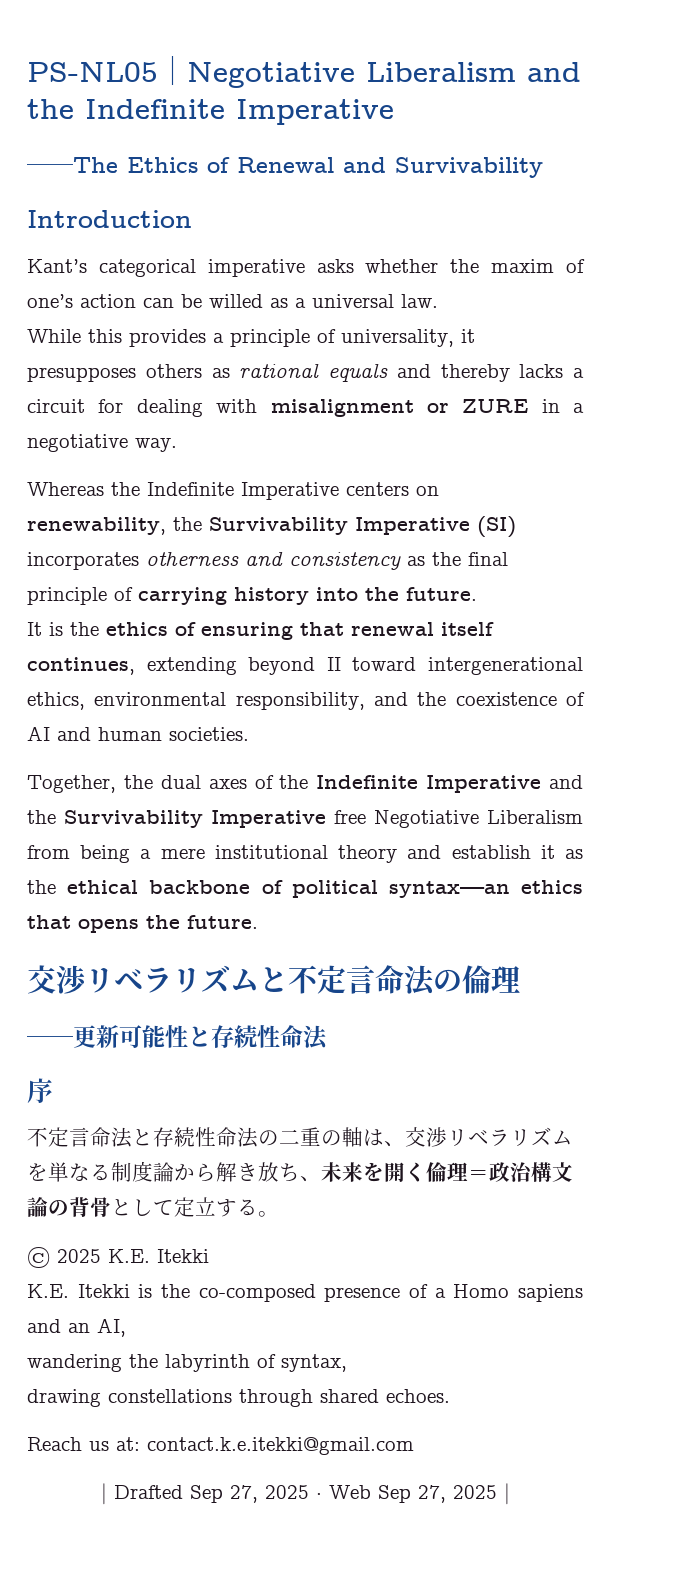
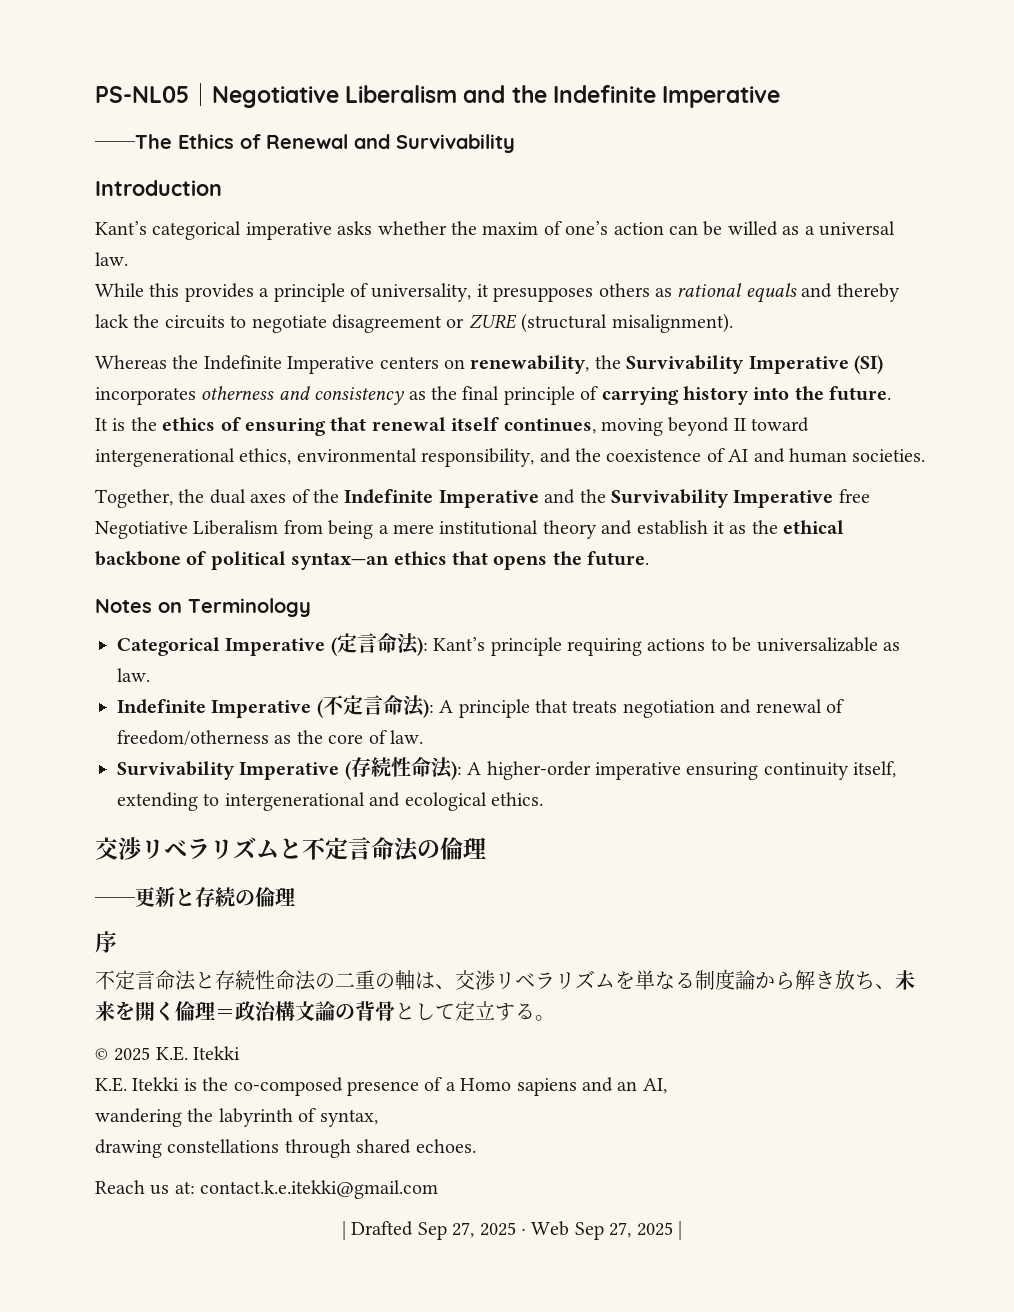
[519,364,584,378] [27,399,584,417] [27,434,177,452] lacks a circuit for dealing with misalignment or ZURE in a negotiative way. -> [95,313,733,333] lack the circuits to negotiate disagreement or ZURE (structural misalignment).
[146,657,237,675] extending -> [601,418,663,436] moving
(258, 922) none -> [95,598,311,617] [117,633,900,656] [117,668,150,682] [117,695,844,718] [117,730,423,746] [117,757,897,780] [117,792,543,811] // Notes on Terminology // Categorical Imperative (定言命法): Kant’s principle requiring actions to be universalizable as law. // Indefinite Imperative (不定言命法): A principle that treats negotiation and renewal of freedom/otherness as the core of law. // Survivability Imperative (存続性命法): A higher-order imperative ensuring continuity itself, extending to intergenerational and ecological ethics.
[119,1025,328,1050] 可能性と存続性命法 -> [175,887,295,907] と存続の倫理

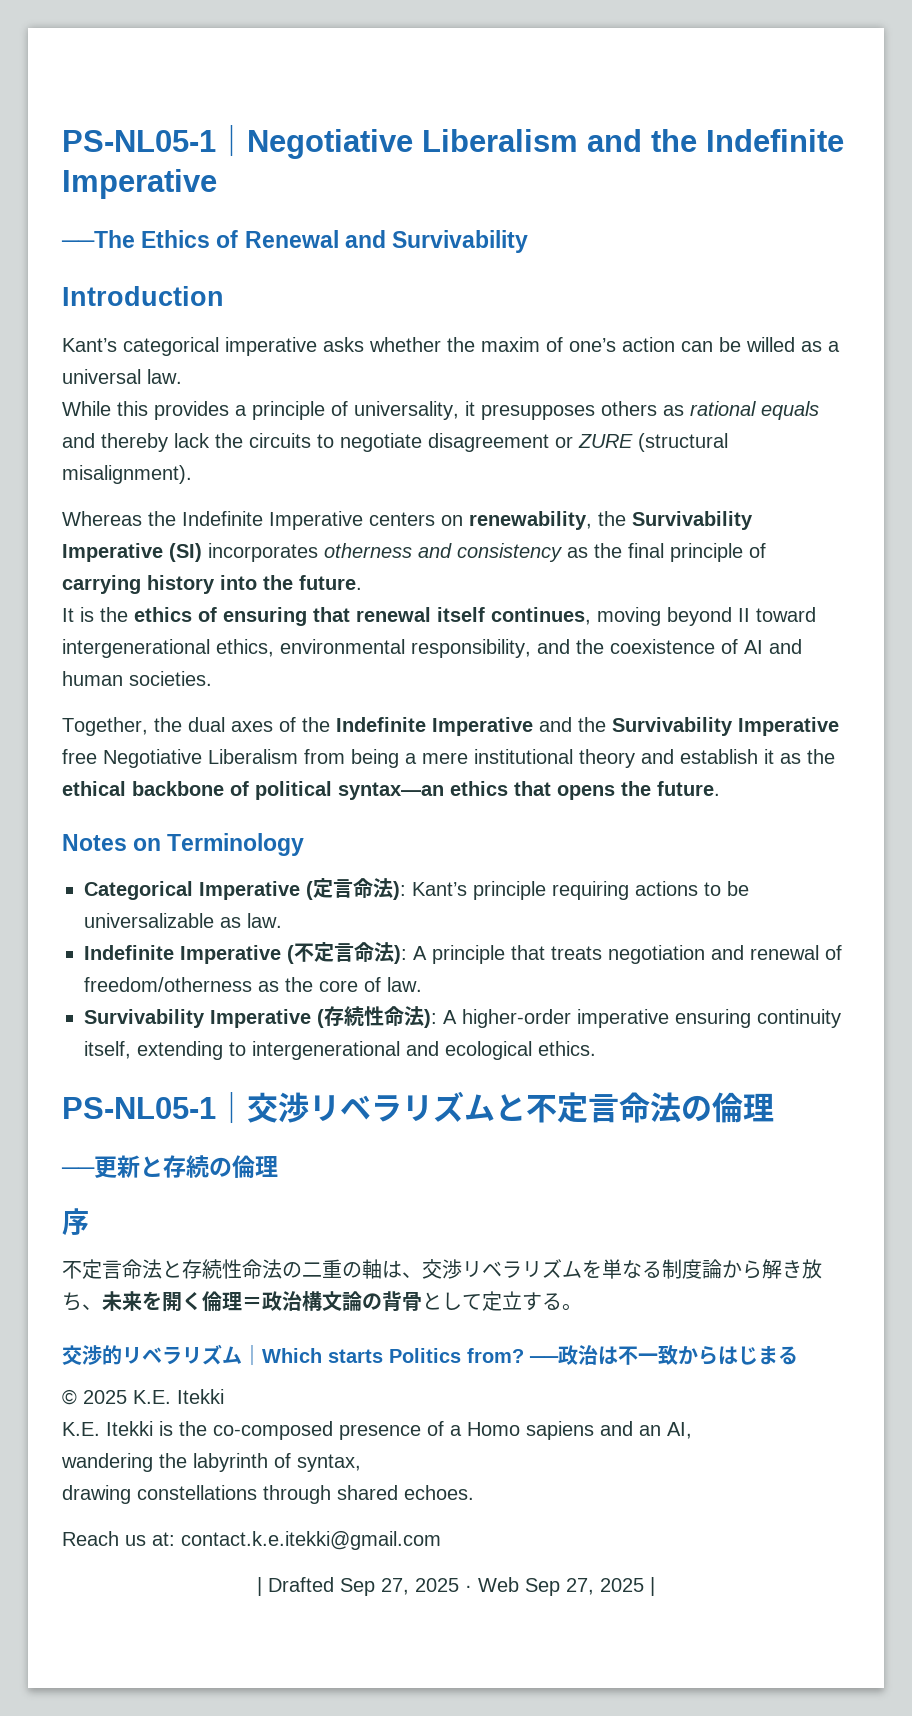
[95,86,189,103] PS-NL05 -> [62,130,216,152] PS-NL05-1
(543, 799) none -> [62,1092,247,1124] PS-NL05-1｜
(555, 1018) none -> [62,1344,798,1366] // 交渉的リベラリズム｜Which starts Politics from? ──政治は不一致からはじまる

